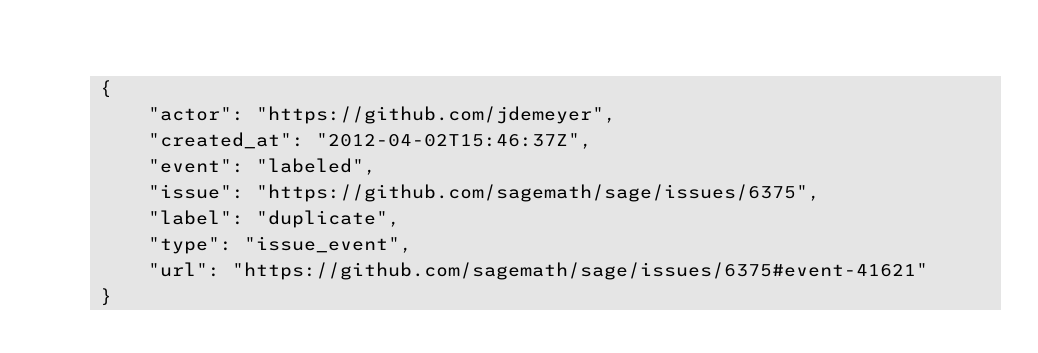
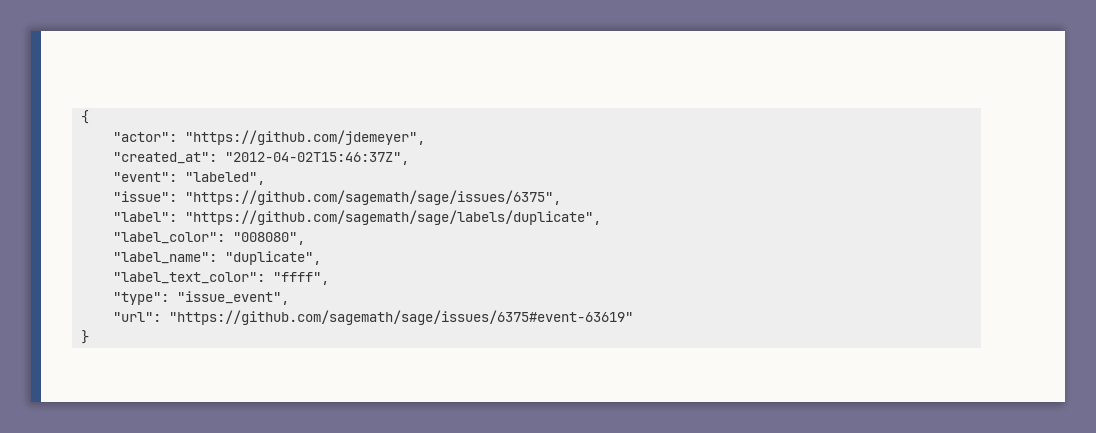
(244, 217) none -> [185,210,602,225] [113,232,306,245] [113,252,218,264] "https://github.com/sagemath/sage/labels/duplicate", // "label_color": "008080", // "label_name":
(400, 219) none -> [113,272,330,285] // "label_text_color": "ffff",
[231,262,928,280] "https://github.com/sagemath/sage/issues/6375#event-41621" -> [169,310,634,325] "https://github.com/sagemath/sage/issues/6375#event-63619"

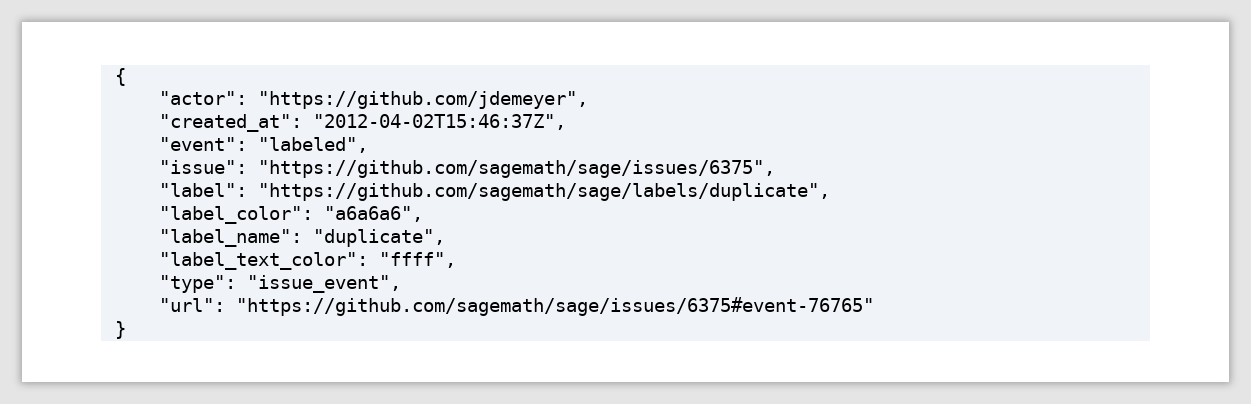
[233,232,306,245] "008080", -> [324,206,424,222] "a6a6a6",
[169,310,634,325] "https://github.com/sagemath/sage/issues/6375#event-63619" -> [236,297,875,316] "https://github.com/sagemath/sage/issues/6375#event-76765"

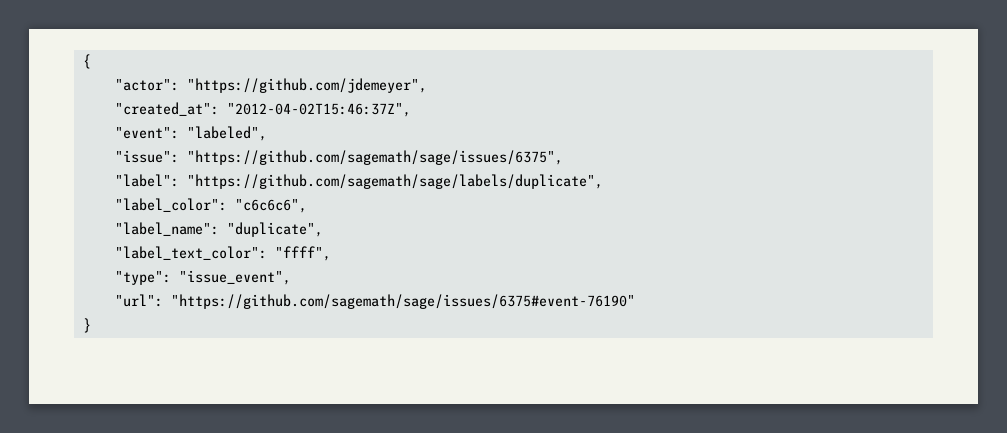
[324,206,424,222] "a6a6a6", -> [234,199,307,213] "c6c6c6",
[236,297,875,316] "https://github.com/sagemath/sage/issues/6375#event-76765" -> [170,294,635,309] "https://github.com/sagemath/sage/issues/6375#event-76190"

